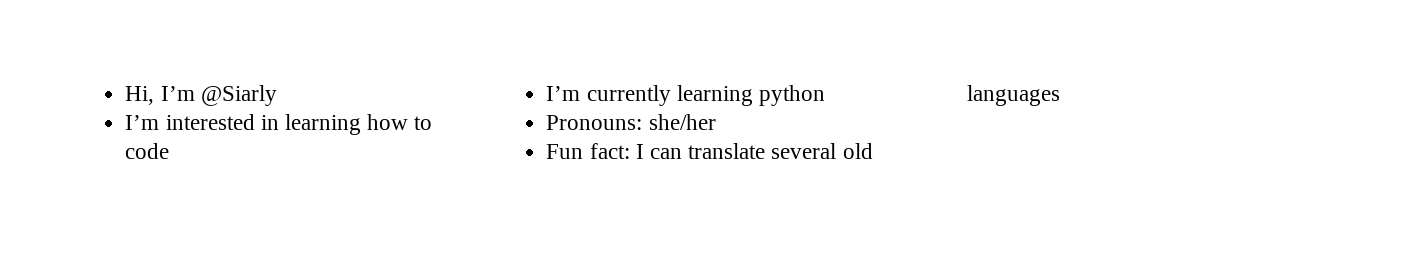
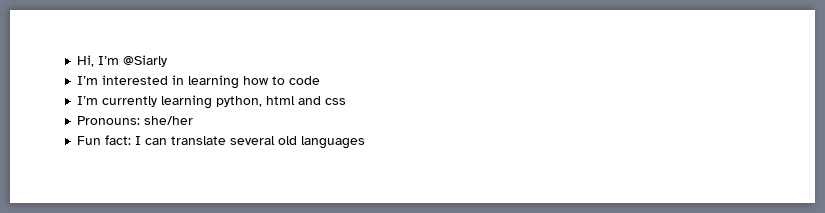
[758,85,825,106] python -> [216,96,347,107] python, html and css

